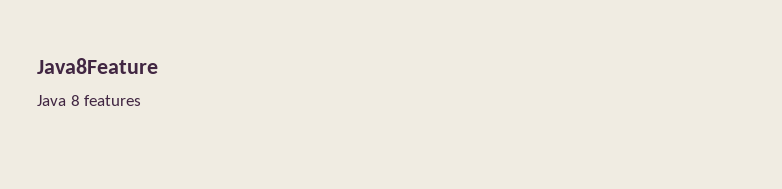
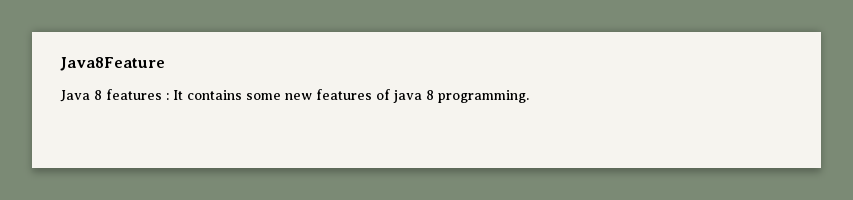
(142, 100) none -> [166,89,529,103] : It contains some new features of java 8 programming.

